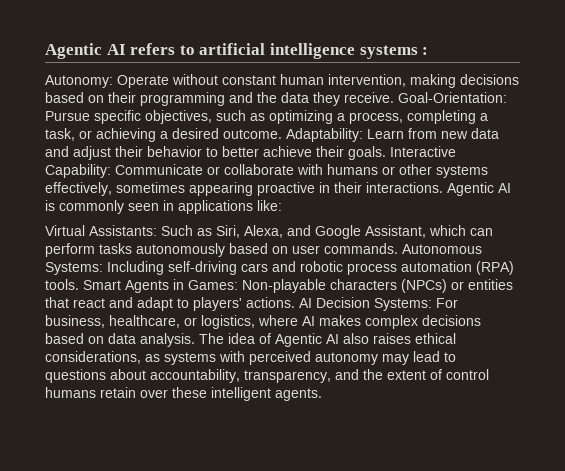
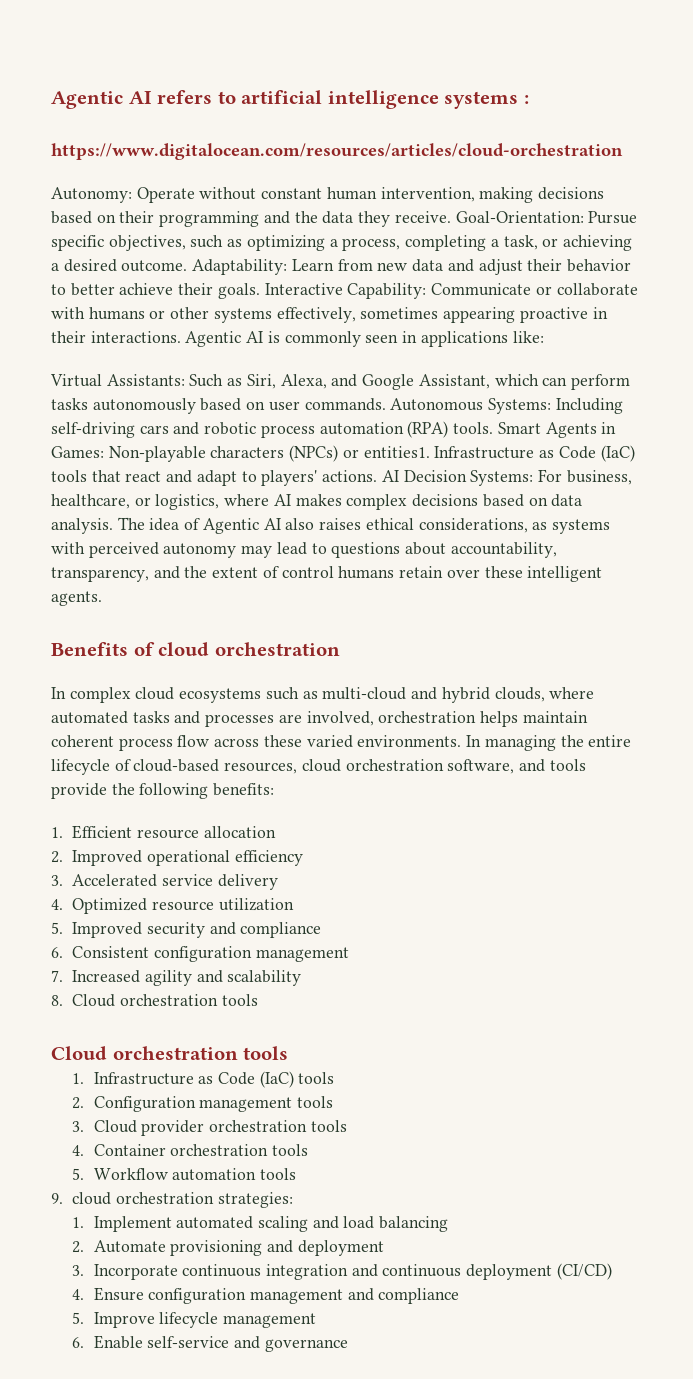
(429, 51) none -> [51,143,623,160] // https://www.digitalocean.com/resources/articles/cloud-orchestration
[468,279,513,290] entities -> [363,445,635,462] [51,470,87,482] entities1. Infrastructure as Code (IaC) tools
(322, 394) none -> [51,642,340,656] [51,687,595,703] [51,711,588,727] [51,735,632,751] [51,759,586,775] [51,783,275,799] [51,825,276,839] [51,850,303,866] [51,874,278,890] [51,898,294,914] [51,922,322,938] [51,946,349,962] [51,970,302,986] [51,994,258,1007] [51,1046,289,1060] [72,1071,335,1088] [72,1096,334,1112] [72,1120,347,1136] [72,1144,309,1156] [72,1168,297,1181] [51,1192,293,1208] [72,1216,449,1232] [72,1240,384,1256] [72,1263,612,1280] [72,1287,460,1304] [72,1312,317,1328] [72,1335,348,1352] // Benefits of cloud orchestration // In complex cloud ecosystems such as multi-cloud and hybrid clouds, where automated tasks and processes are involved, orchestration helps maintain coherent process flow across these varied environments. In managing the entire lifecycle of cloud-based resources, cloud orchestration software, and tools provide the following benefits: // 1. Efficient resource allocation // 2. Improved operational efficiency // 3. Accelerated service delivery // 4. Optimized resource utilization // 5. Improved security and compliance // 6. Consistent configuration management // 7. Increased agility and scalability // 8. Cloud orchestration tools // Cloud orchestration tools // 1. Infrastructure as Code (IaC) tools // 2. Configuration management tools // 3. Cloud provider orchestration tools // 4. Container orchestration tools // 5. Workflow automation tools // 9. cloud orchestration strategies: // 1. Implement automated scaling and load balancing // 2. Automate provisioning and deployment // 3. Incorporate continuous integration and continuous deployment (CI/CD) // 4. Ensure configuration management and compliance // 5. Improve lifecycle management // 6. Enable self-service and governance

